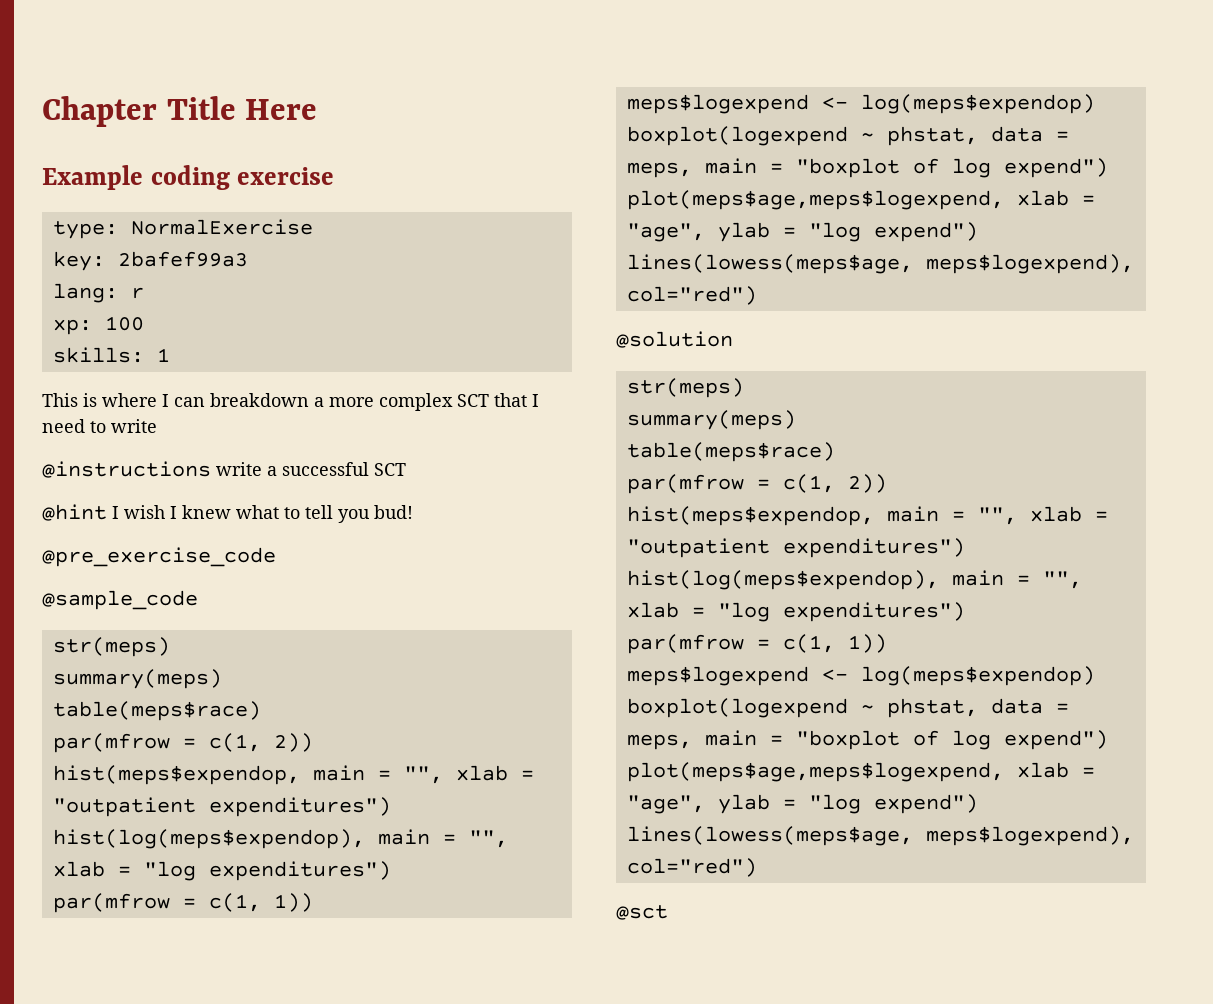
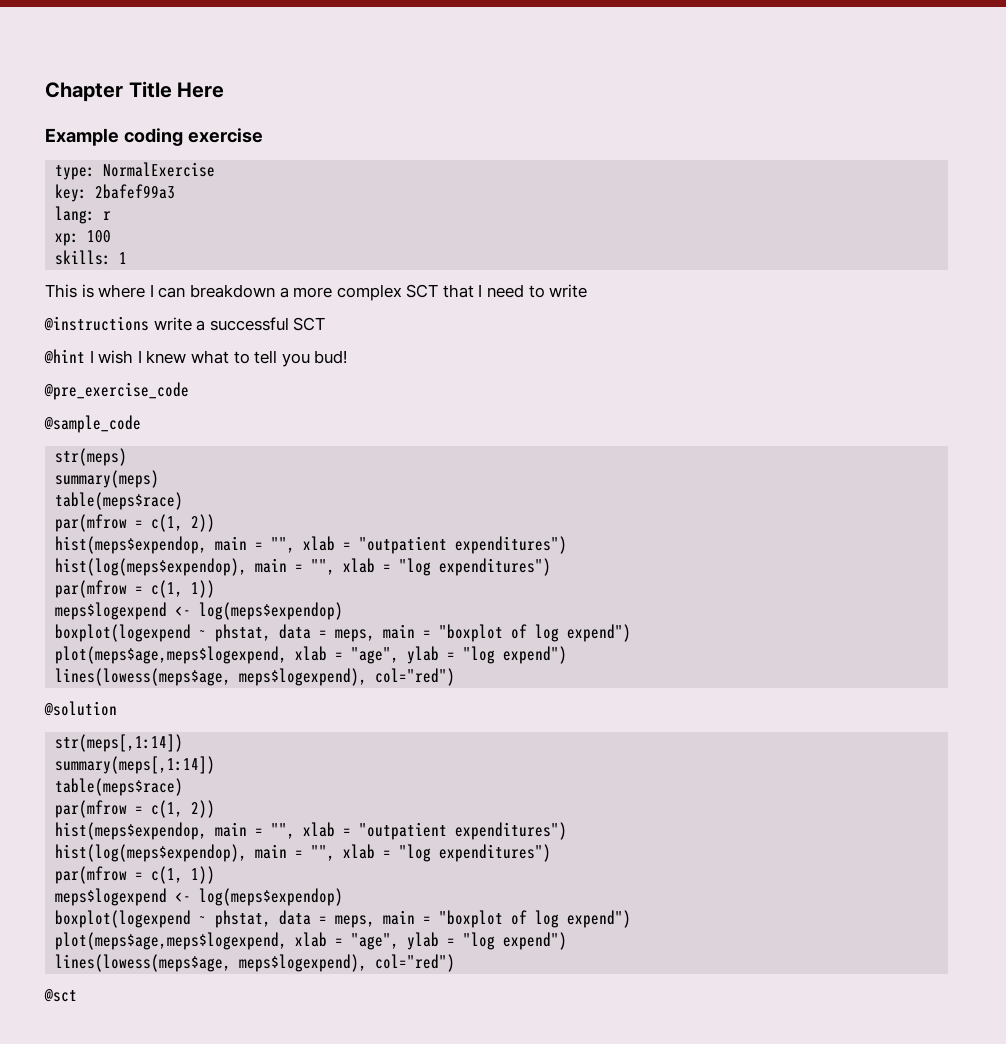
[626,378,744,398] [626,410,796,430] str(meps) // summary(meps) -> [55,734,184,752] [55,756,216,774] str(meps[,1:14]) // summary(meps[,1:14])

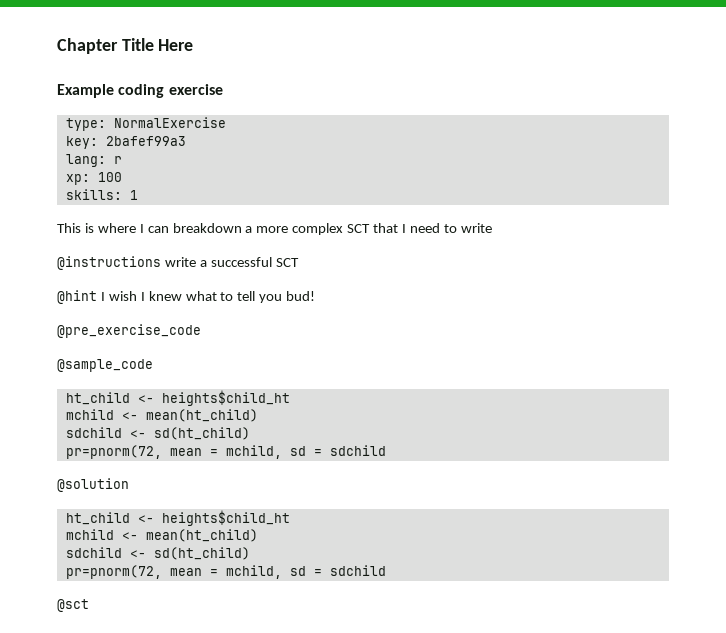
[55,448,128,466] [55,470,160,488] [55,492,184,510] [55,514,216,532] [55,536,568,554] [55,558,552,576] [55,580,216,598] [55,602,344,620] [55,624,632,642] [55,646,568,664] [55,668,456,686] [44,701,117,716] [55,734,184,752] [55,756,216,774] [55,778,184,796] [55,800,216,818] [55,822,568,840] [55,844,552,862] [55,866,216,884] [55,888,344,906] [55,910,632,928] [55,932,568,950] [55,954,456,972] str(meps) // summary(meps) // table(meps$race) // par(mfrow = c(1, 2)) // hist(meps$expendop, main = "", xlab = "outpatient expenditures") // hist(log(meps$expendop), main = "", xlab = "log expenditures") // par(mfrow = c(1, 1)) // meps$logexpend <- log(meps$expendop) // boxplot(logexpend ~ phstat, data = meps, main = "boxplot of log expend") // plot(meps$age,meps$logexpend, xlab = "age", ylab = "log expend") // lines(lowess(meps$age, meps$logexpend), col="red") // @solution // str(meps[,1:14]) // summary(meps[,1:14]) // table(meps$race) // par(mfrow = c(1, 2)) // hist(meps$expendop, main = "", xlab = "outpatient expenditures") // hist(log(meps$expendop), main = "", xlab = "log expenditures") // par(mfrow = c(1, 1)) // meps$logexpend <- log(meps$expendop) // boxplot(logexpend ~ phstat, data = meps, main = "boxplot of log expend") // plot(meps$age,meps$logexpend, xlab = "age", ylab = "log expend") // lines(lowess(meps$age, meps$logexpend), col="red") -> [65,390,290,406] [65,409,258,422] [65,427,250,440] [65,445,386,459] [57,478,129,492] [65,510,290,526] [65,529,258,542] [65,547,250,560] [65,565,386,579] ht_child <- heights$child_ht // mchild <- mean(ht_child) // sdchild <- sd(ht_child) // pr=pnorm(72, mean = mchild, sd = sdchild // @solution // ht_child <- heights$child_ht // mchild <- mean(ht_child) // sdchild <- sd(ht_child) // pr=pnorm(72, mean = mchild, sd = sdchild

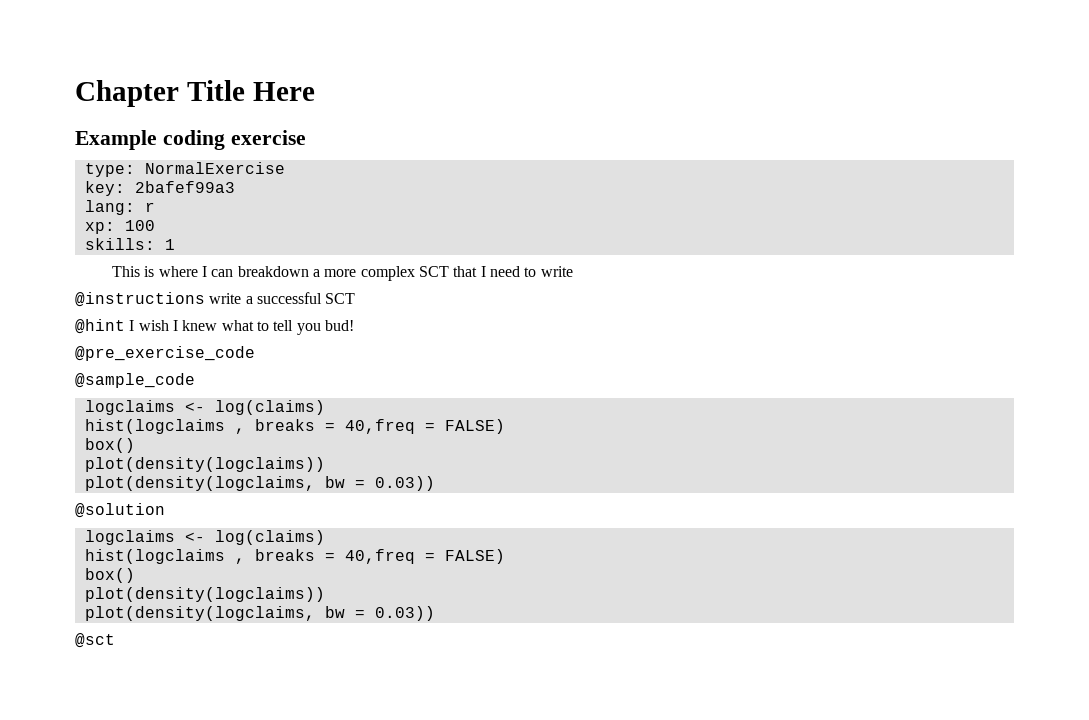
[65,390,290,406] [65,409,258,422] [65,427,250,440] [65,445,386,459] [57,478,129,492] [65,510,290,526] [65,529,258,542] [65,547,250,560] [65,565,386,579] ht_child <- heights$child_ht // mchild <- mean(ht_child) // sdchild <- sd(ht_child) // pr=pnorm(72, mean = mchild, sd = sdchild // @solution // ht_child <- heights$child_ht // mchild <- mean(ht_child) // sdchild <- sd(ht_child) // pr=pnorm(72, mean = mchild, sd = sdchild -> [84,400,325,415] [84,419,505,434] [84,438,135,453] [84,457,325,472] [84,476,435,491] [75,503,165,518] [84,530,325,545] [84,549,505,564] [84,568,135,583] [84,587,325,602] [84,606,435,621] logclaims <- log(claims) // hist(logclaims , breaks = 40,freq = FALSE) // box() // plot(density(logclaims)) // plot(density(logclaims, bw = 0.03)) // @solution // logclaims <- log(claims) // hist(logclaims , breaks = 40,freq = FALSE) // box() // plot(density(logclaims)) // plot(density(logclaims, bw = 0.03))

